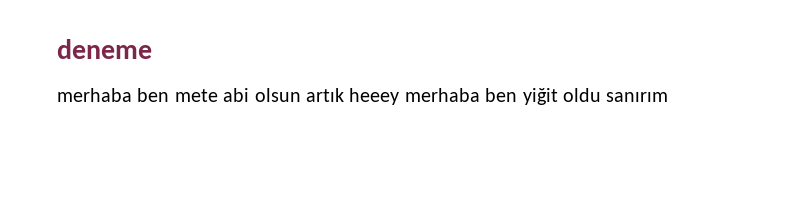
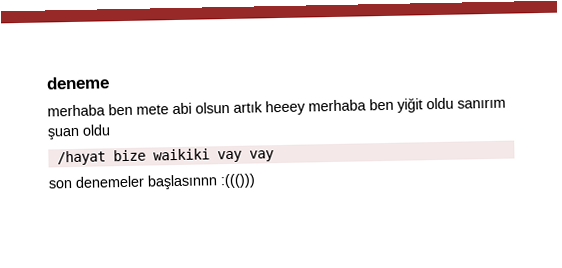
(669, 97) none -> [47,124,110,140] [56,148,274,166] [48,173,256,190] şuan oldu // /hayat bize waikiki vay vay // son denemeler başlasınnn :((()))

